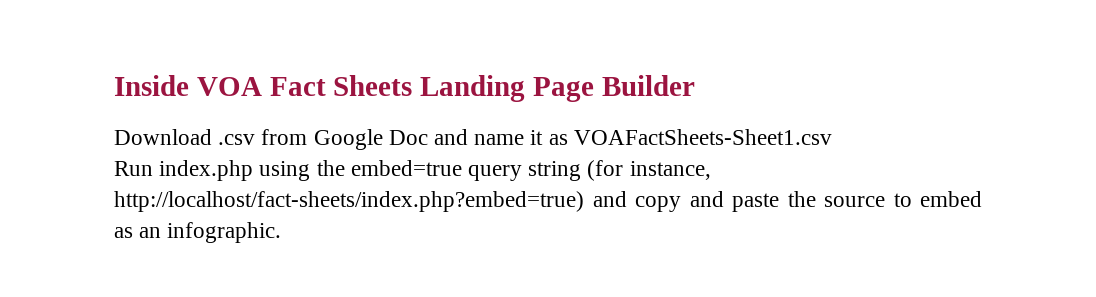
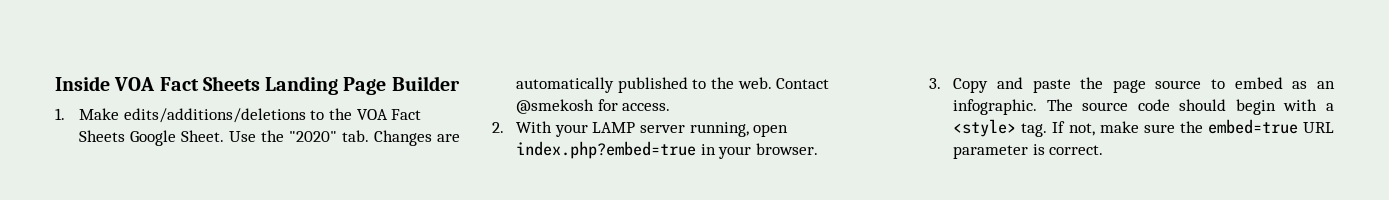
[114,129,832,150] [114,160,711,181] [114,191,681,212] Download .csv from Google Doc and name it as VOAFactSheets-Sheet1.csv // Run index.php using the embed=true query string (for instance, http://localhost/fact-sheets/index.php?embed=true) and copy -> [55,108,422,123] [79,130,460,146] [516,77,830,93] [516,99,671,114] [492,121,789,137] [516,141,818,159] [929,78,989,93] 1. Make edits/additions/deletions to the VOA Fact Sheets Google Sheet. Use the "2020" tab. Changes are automatically published to the web. Contact @smekosh for access. // 2. With your LAMP server running, open index.php?embed=true in your browser. // 3. Copy
(816, 199) none -> [1112,80,1146,93] page
(282, 232) none -> [1046,99,1334,115] [953,119,1334,137] [953,144,1104,159] The source code should begin with a <style> tag. If not, make sure the embed=true URL parameter is correct.

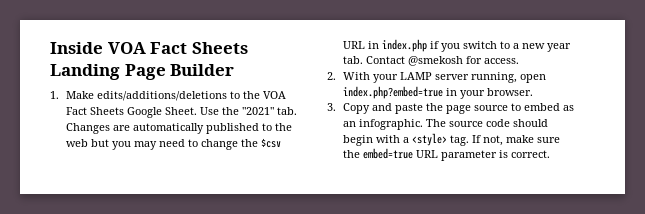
[289,131,338,142] "2020" -> [242,107,275,115] "2021"
[737,77,772,89] web. -> [66,138,282,150] [343,39,572,52] [343,56,364,64] web but you may need to change the $csv URL in index.php if you switch to a new year tab.

